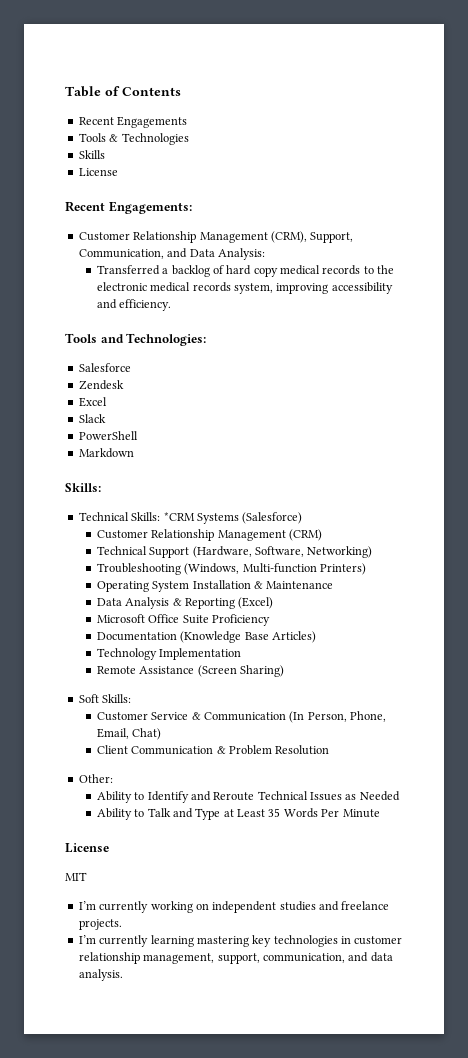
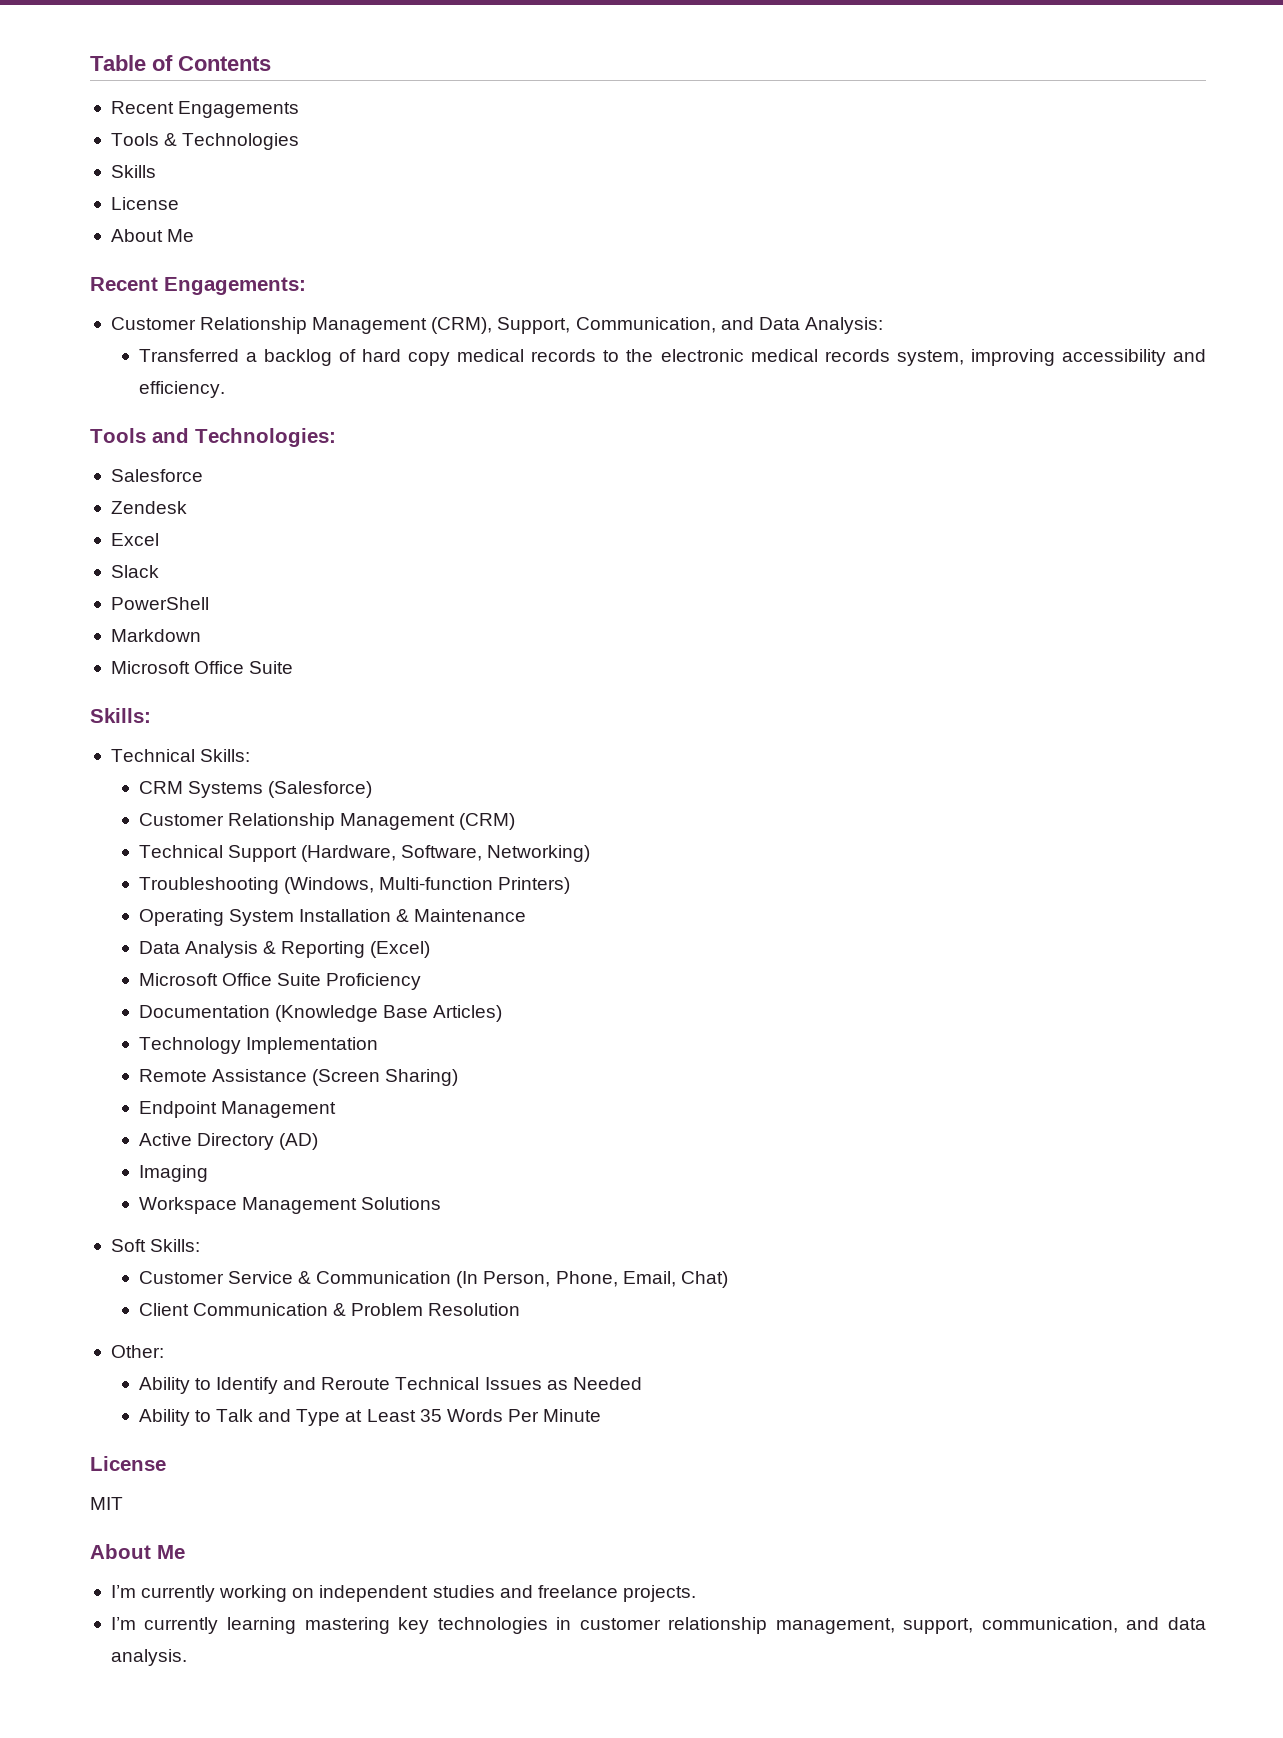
(118, 172) none -> [110,229,195,242] // About Me
(134, 453) none -> [110,661,294,674] // Microsoft Office Suite
[163,512,195,521] *CRM -> [138,781,183,794] // CRM
(284, 671) none -> [138,1101,336,1118] [138,1133,319,1150] [138,1165,208,1182] [138,1197,442,1214] // Endpoint Management // Active Directory (AD) // Imaging // Workspace Management Solutions
(87, 876) none -> [90,1544,185,1559] // About Me

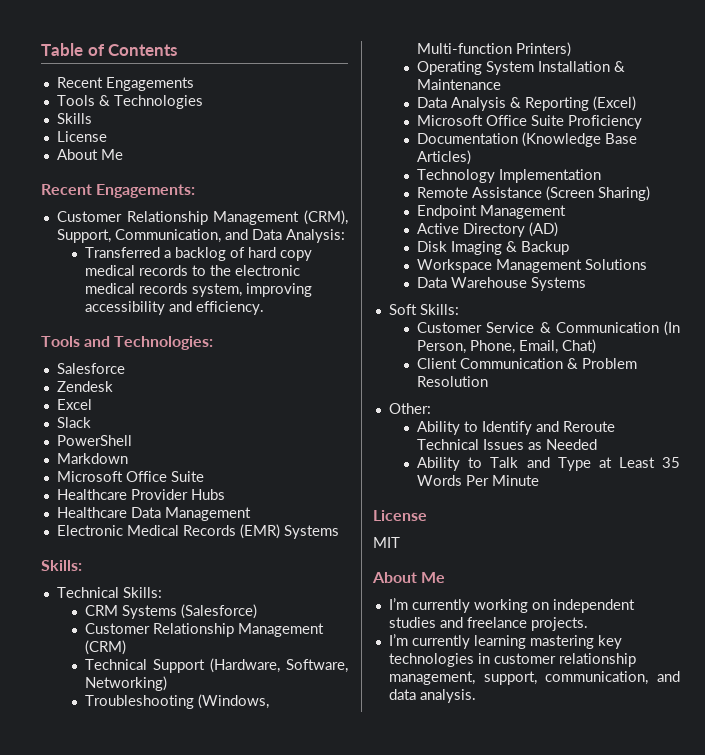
(294, 667) none -> [56,489,225,500] [56,507,251,521] [56,524,339,539] // Healthcare Provider Hubs // Healthcare Data Management // Electronic Medical Records (EMR) Systems
(319, 1141) none -> [417,241,448,252] Disk
(208, 1173) none -> [506,241,570,255] & Backup
(442, 1203) none -> [417,277,587,291] // Data Warehouse Systems

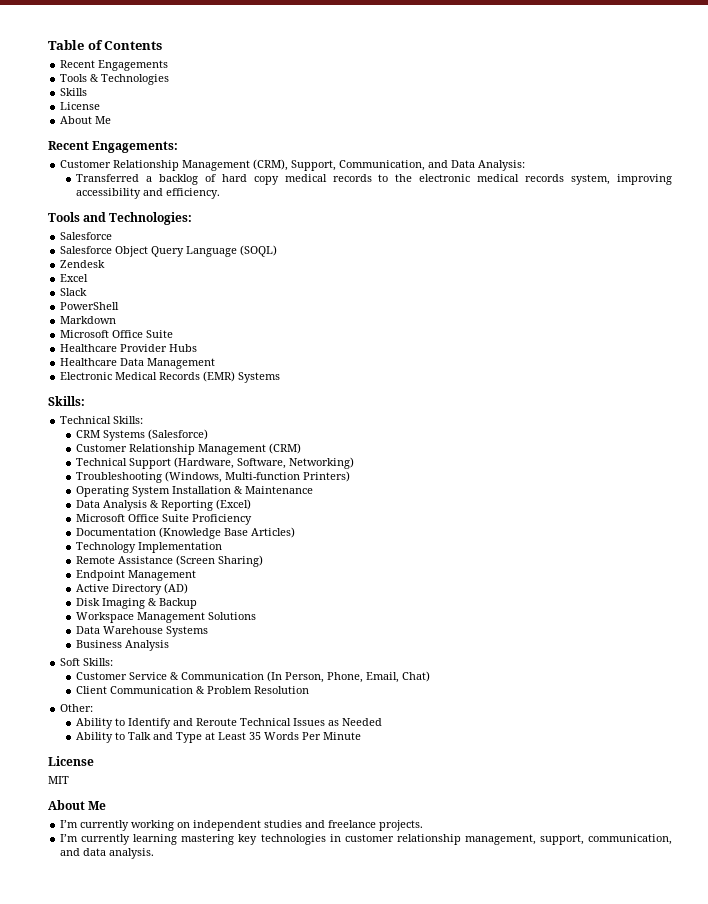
(125, 368) none -> [60,245,278,257] // Salesforce Object Query Language (SOQL)
(587, 284) none -> [76,640,170,651] // Business Analysis

